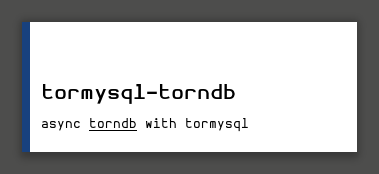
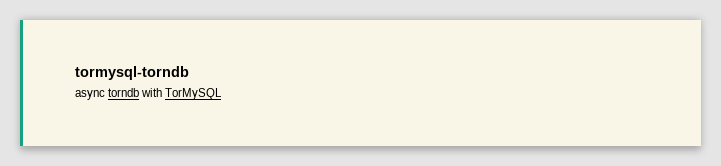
[185,118,249,132] tormysql -> [165,88,223,100] TorMySQL

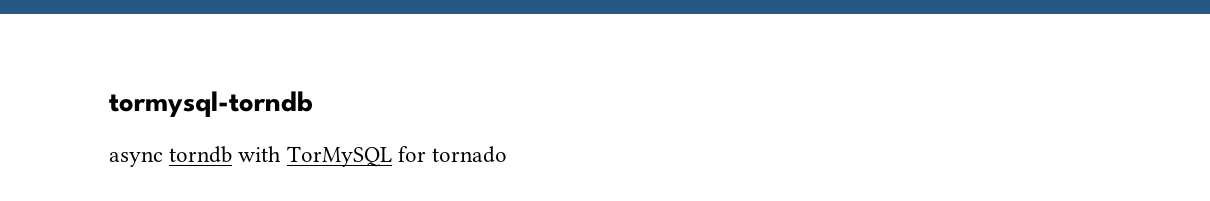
(223, 94) none -> [397,146,508,163] for tornado

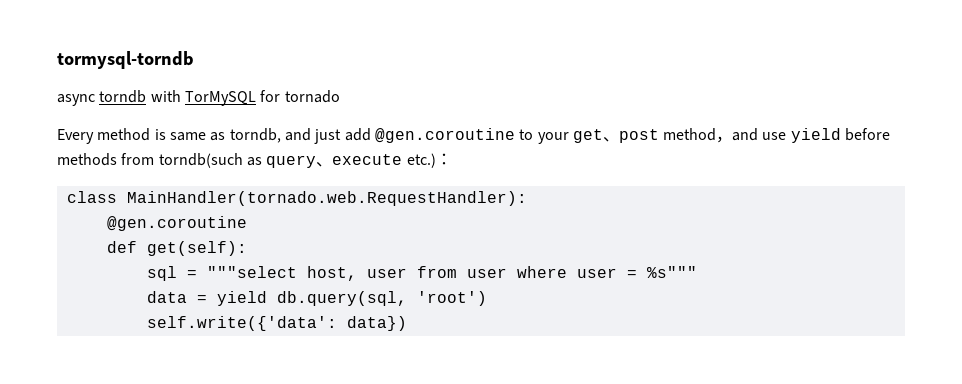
(508, 154) none -> [57,128,891,144] [57,153,452,168] [66,191,527,206] [106,216,247,231] [106,241,247,256] [146,266,697,281] [146,291,487,306] [146,316,407,331] // Every method is same as torndb, and just add @gen.coroutine to your get、post method，and use yield before methods from torndb(such as query、execute etc.)： // class MainHandler(tornado.web.RequestHandler): // @gen.coroutine // def get(self): // sql = """select host, user from user where user = %s""" // data = yield db.query(sql, 'root') // self.write({'data': data})

